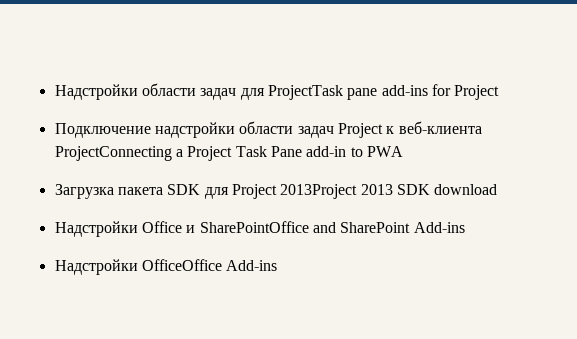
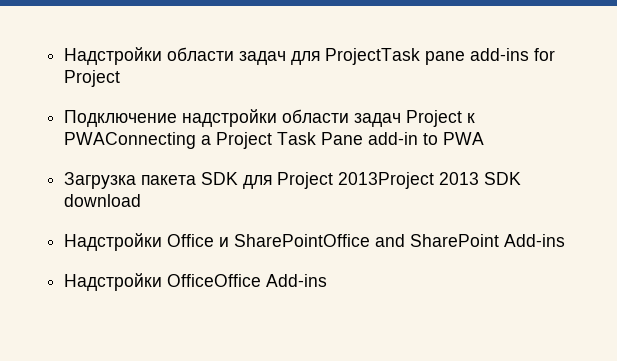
[398,121,482,134] [54,146,172,161] веб-клиента ProjectConnecting -> [64,132,197,149] PWAConnecting

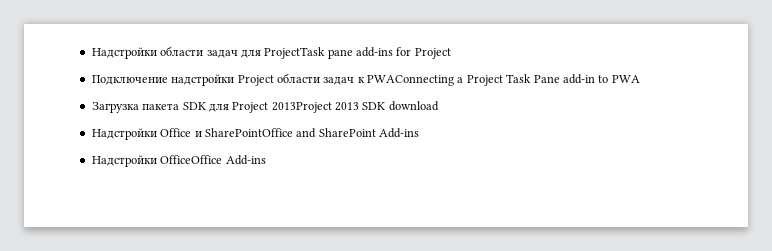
[282,109,463,127] области задач Project -> [237,73,355,86] Project области задач

